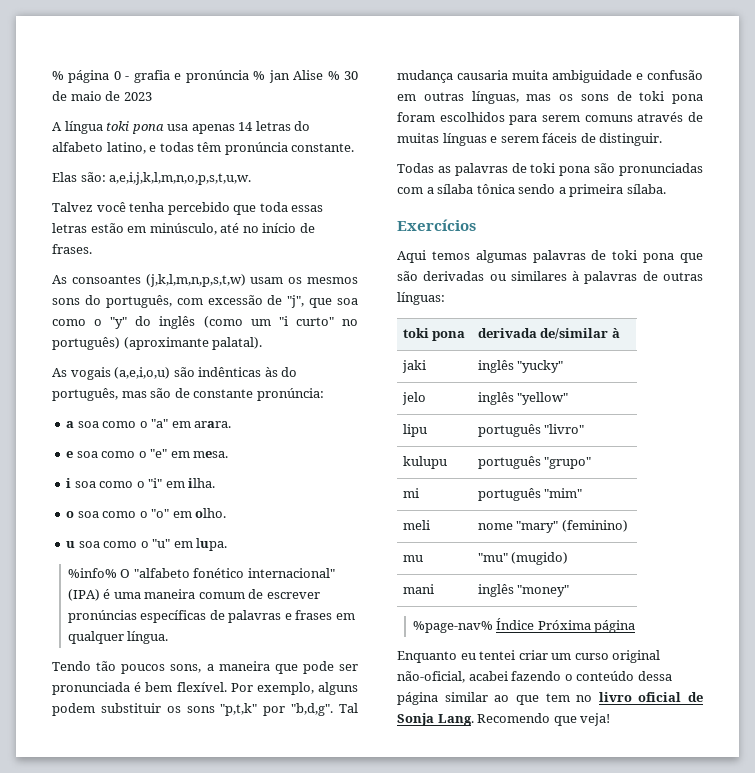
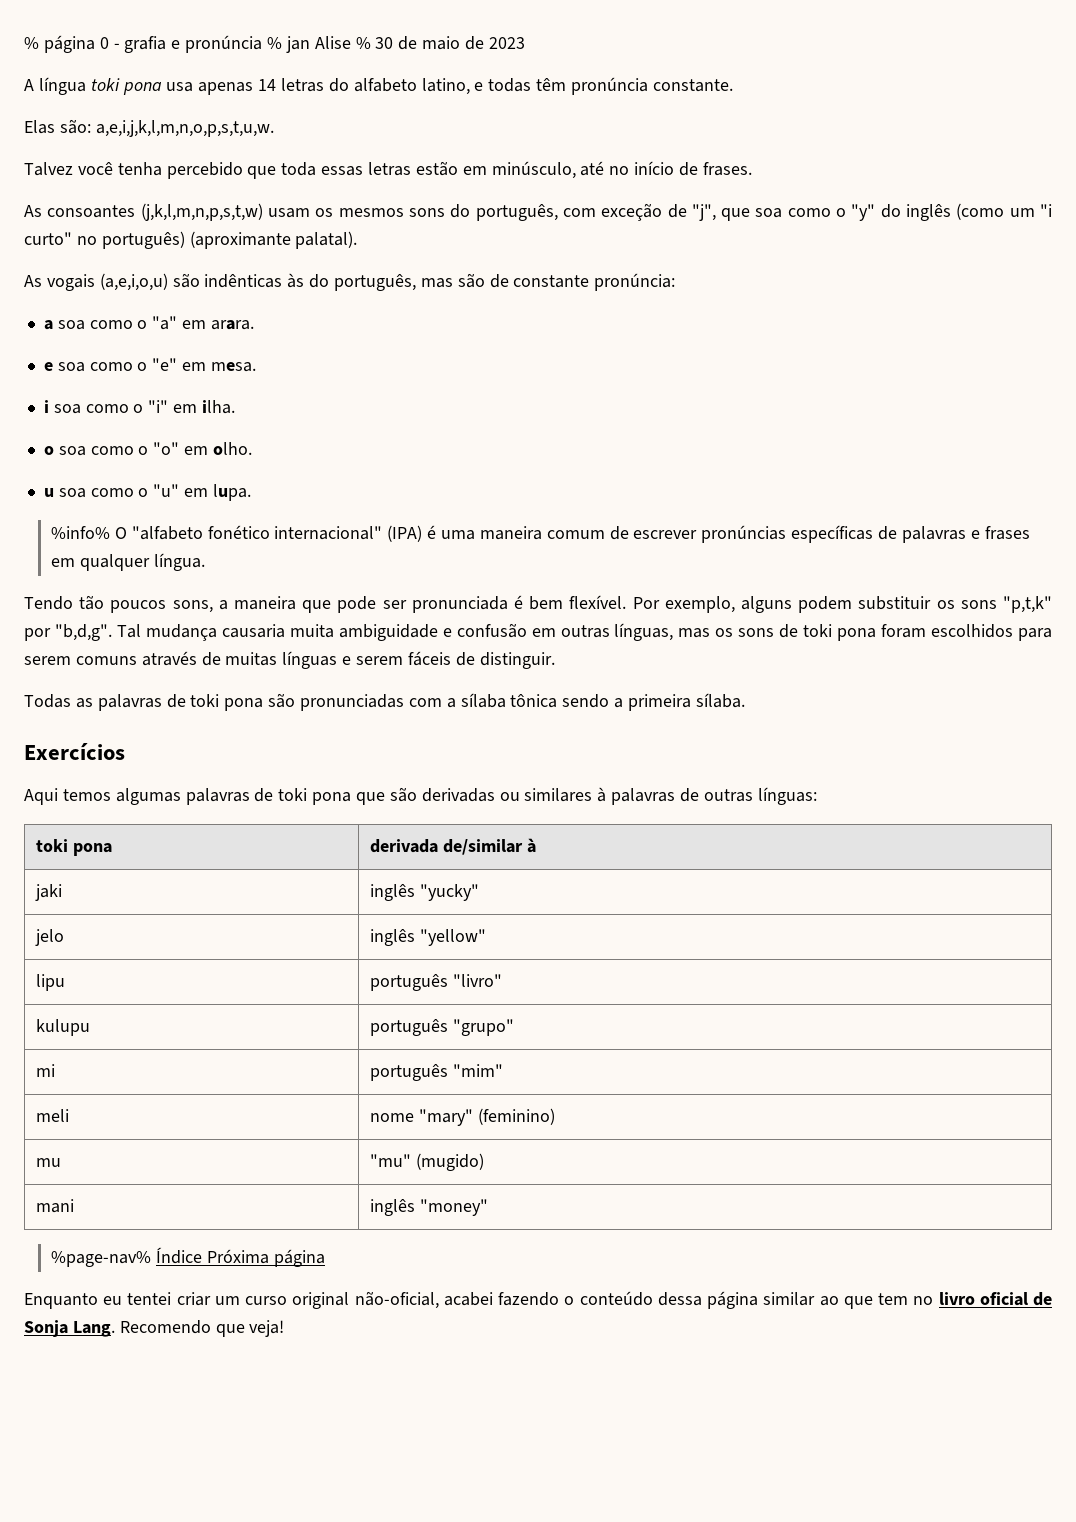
[207,295,263,305] excessão -> [601,203,663,221] exceção

